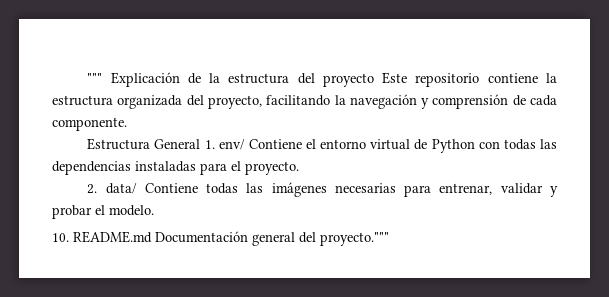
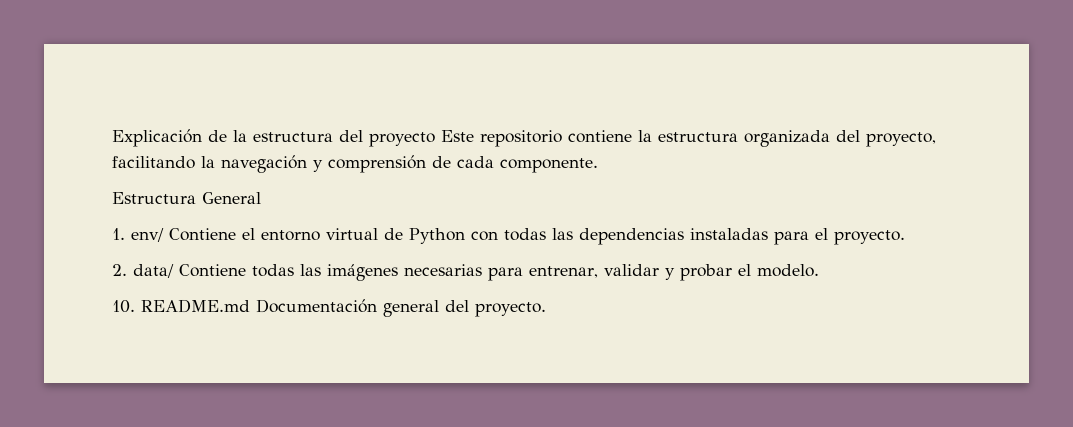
[87,73,103,83] """ -> (112, 138) none
(201, 144) none -> (261, 198) //
[320,232,389,246] proyecto.""" -> [475,302,546,317] proyecto.

